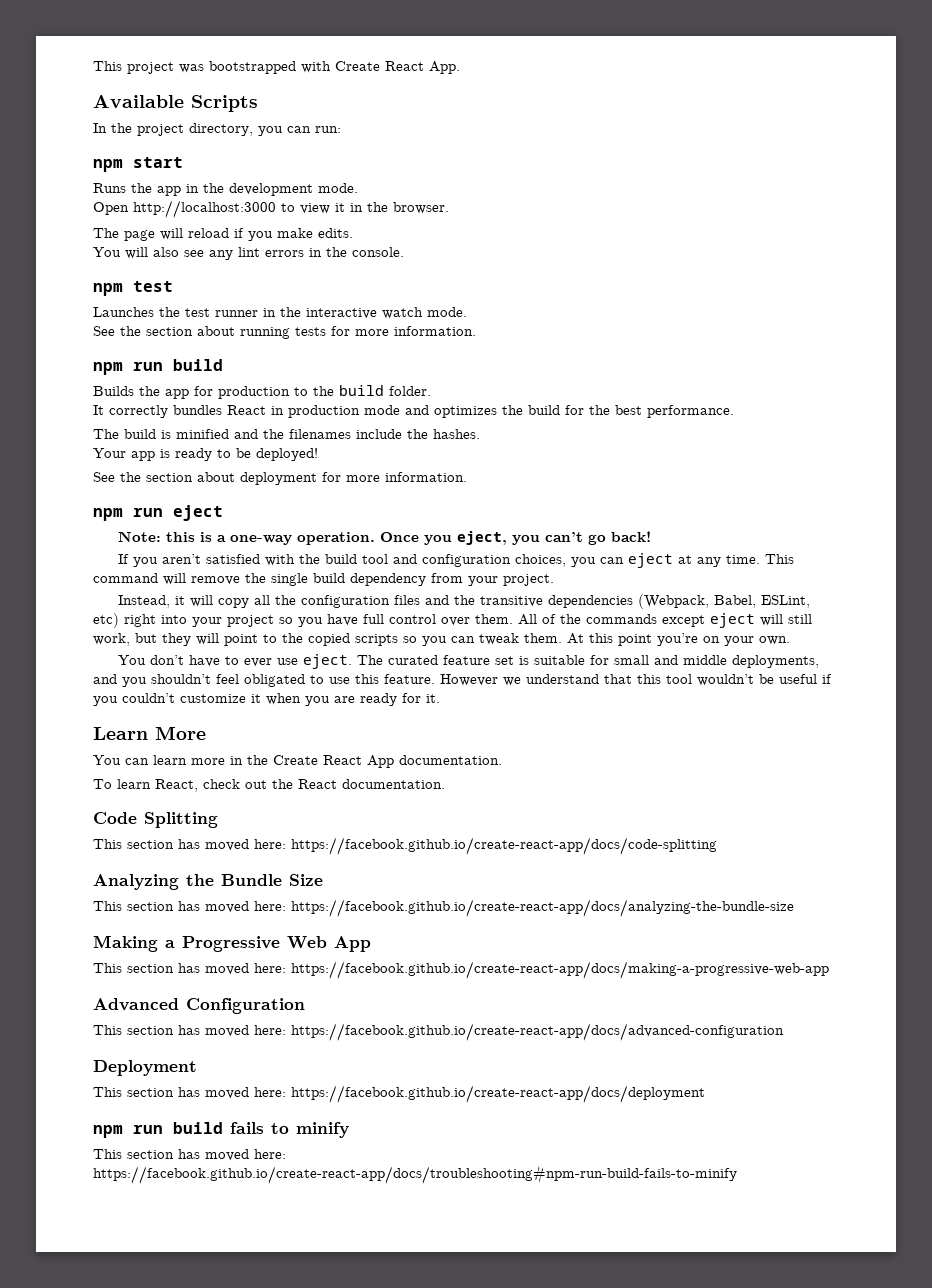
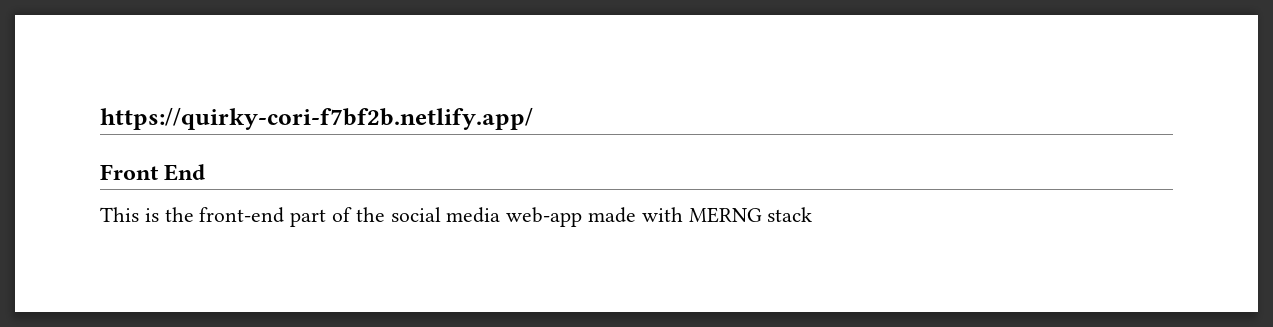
[93,61,460,74] [93,95,258,112] [93,123,341,136] [93,157,183,172] [93,183,358,196] [93,200,449,218] [93,228,353,241] [93,247,404,260] [93,281,173,296] [93,307,467,319] [93,326,476,339] [93,359,223,375] [93,385,431,399] [93,405,734,418] [93,429,480,439] [93,448,318,461] [93,472,467,485] [93,505,223,521] [118,531,652,545] [118,553,795,568] [93,573,554,586] [118,594,811,609] [93,613,812,628] [93,633,790,646] [118,654,820,669] [93,674,832,687] [93,693,440,706] [93,726,206,740] [93,755,502,768] [93,779,445,792] [93,812,218,828] [93,837,717,855] [93,874,323,890] [93,899,794,917] [93,935,371,952] [93,961,829,979] [93,998,305,1014] [93,1023,784,1041] [93,1060,197,1076] [93,1085,705,1103] [93,1122,349,1138] [93,1149,286,1161] [93,1165,737,1184] This project was bootstrapped with Create React App. // Available Scripts // In the project directory, you can run: // npm start // Runs the app in the development mode. // Open http://localhost:3000 to view it in the browser. // The page will reload if you make edits. // You will also see any lint errors in the console. // npm test // Launches the test runner in the interactive watch mode. // See the section about running tests for more information. // npm run build // Builds the app for production to the build folder. // It correctly bundles React in production mode and optimizes the build for the best performance. // The build is minified and the filenames include the hashes. // Your app is ready to be deployed! // See the section about deployment for more information. // npm run eject // Note: this is a one-way operation. Once you eject, you can’t go back! // If you aren’t satisfied with the build tool and configuration choices, you can eject at any time. This command will remove the single build dependency from your project. // Instead, it will copy all the configuration files and the transitive dependencies (Webpack, Babel, ESLint, etc) right into your project so you have full control over them. All of the commands except eject will still work, but they will point to the copied scripts so you can tweak them. At this point you’re on your own. // You don’t have to ever use eject. The curated feature set is suitable for small and middle deployments, and you shouldn’t feel obligated to use this feature. However we understand that this tool wouldn’t be useful if you couldn’t customize it when you are ready for it. // Learn More // You can learn more in the Create React App documentation. // To learn React, check out the React documentation. // Code Splitting // This section has moved here: https://facebook.github.io/create-react-app/docs/code-splitting // Analyzing the Bundle Size // This section has moved here: https://facebook.github.io/create-react-app/docs/analyzing-the-bundle-size // Making a Progressive Web App // This section has moved here: https://facebook.github.io/create-react-app/docs/making-a-progressive-web-app // Advanced Configuration // This section has moved here: https://facebook.github.io/create-react-app/docs/advanced-configuration // Deployment // This section has moved here: https://facebook.github.io/create-react-app/docs/deployment // npm run build fails to minify // This section has moved here: https://facebook.github.io/create-react-app/docs/troubleshooting#npm-run-build-fails-to-minify -> [100,107,533,130] [100,164,206,181] [100,207,813,227] https://quirky-cori-f7bf2b.netlify.app/ // Front End // This is the front-end part of the social media web-app made with MERNG stack

